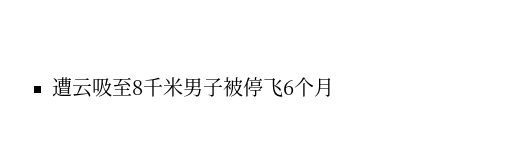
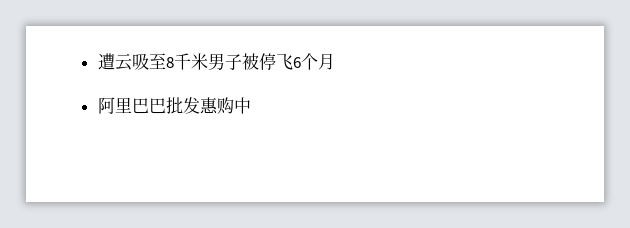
(334, 87) none -> [97,97,251,114] // 阿里巴巴批发惠购中

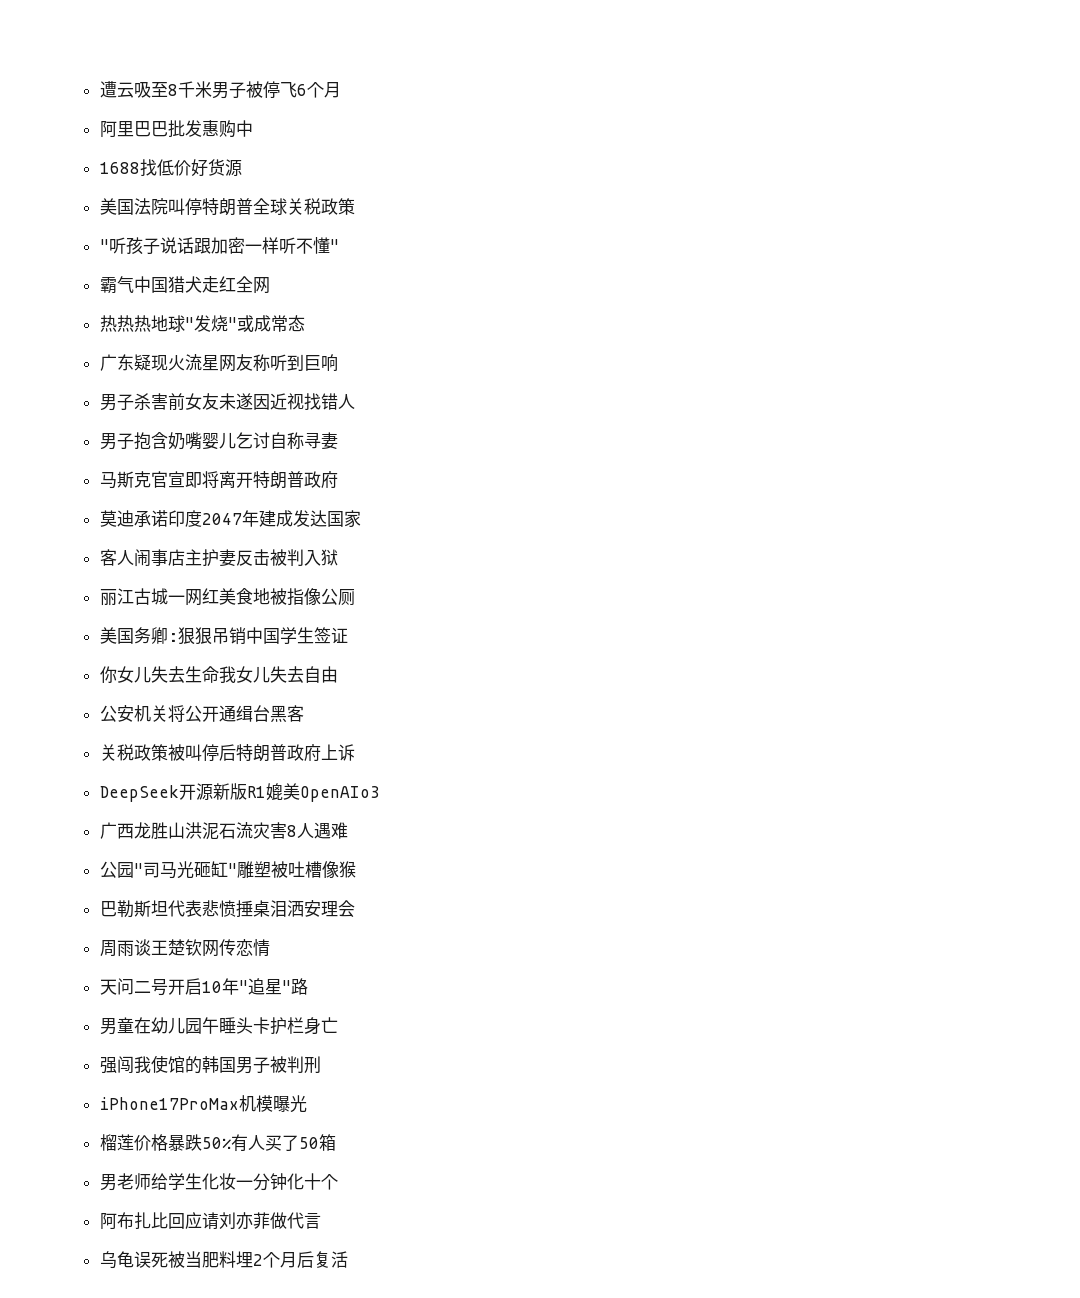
(251, 105) none -> [99,159,242,177] [99,198,355,216] [99,237,339,255] [99,276,270,294] [99,315,305,332] [99,354,338,372] [99,393,355,411] [99,432,338,450] [99,471,338,489] [99,510,361,528] [99,549,338,567] [99,588,355,606] [99,627,348,645] [99,666,338,683] [99,705,304,722] [99,744,355,762] [99,783,380,802] [99,822,348,840] [99,861,356,879] [99,900,355,918] [99,939,270,957] [99,978,308,996] [99,1017,338,1035] [99,1055,321,1074] [99,1095,307,1113] [99,1134,336,1152] [99,1173,338,1191] [99,1212,321,1230] [99,1251,348,1269] // 1688找低价好货源 // 美国法院叫停特朗普全球关税政策 // "听孩子说话跟加密一样听不懂" // 霸气中国猎犬走红全网 // 热热热地球"发烧"或成常态 // 广东疑现火流星网友称听到巨响 // 男子杀害前女友未遂因近视找错人 // 男子抱含奶嘴婴儿乞讨自称寻妻 // 马斯克官宣即将离开特朗普政府 // 莫迪承诺印度2047年建成发达国家 // 客人闹事店主护妻反击被判入狱 // 丽江古城一网红美食地被指像公厕 // 美国务卿:狠狠吊销中国学生签证 // 你女儿失去生命我女儿失去自由 // 公安机关将公开通缉台黑客 // 关税政策被叫停后特朗普政府上诉 // DeepSeek开源新版R1媲美OpenAIo3 // 广西龙胜山洪泥石流灾害8人遇难 // 公园"司马光砸缸"雕塑被吐槽像猴 // 巴勒斯坦代表悲愤捶桌泪洒安理会 // 周雨谈王楚钦网传恋情 // 天问二号开启10年"追星"路 // 男童在幼儿园午睡头卡护栏身亡 // 强闯我使馆的韩国男子被判刑 // iPhone17ProMax机模曝光 // 榴莲价格暴跌50%有人买了50箱 // 男老师给学生化妆一分钟化十个 // 阿布扎比回应请刘亦菲做代言 // 乌龟误死被当肥料埋2个月后复活

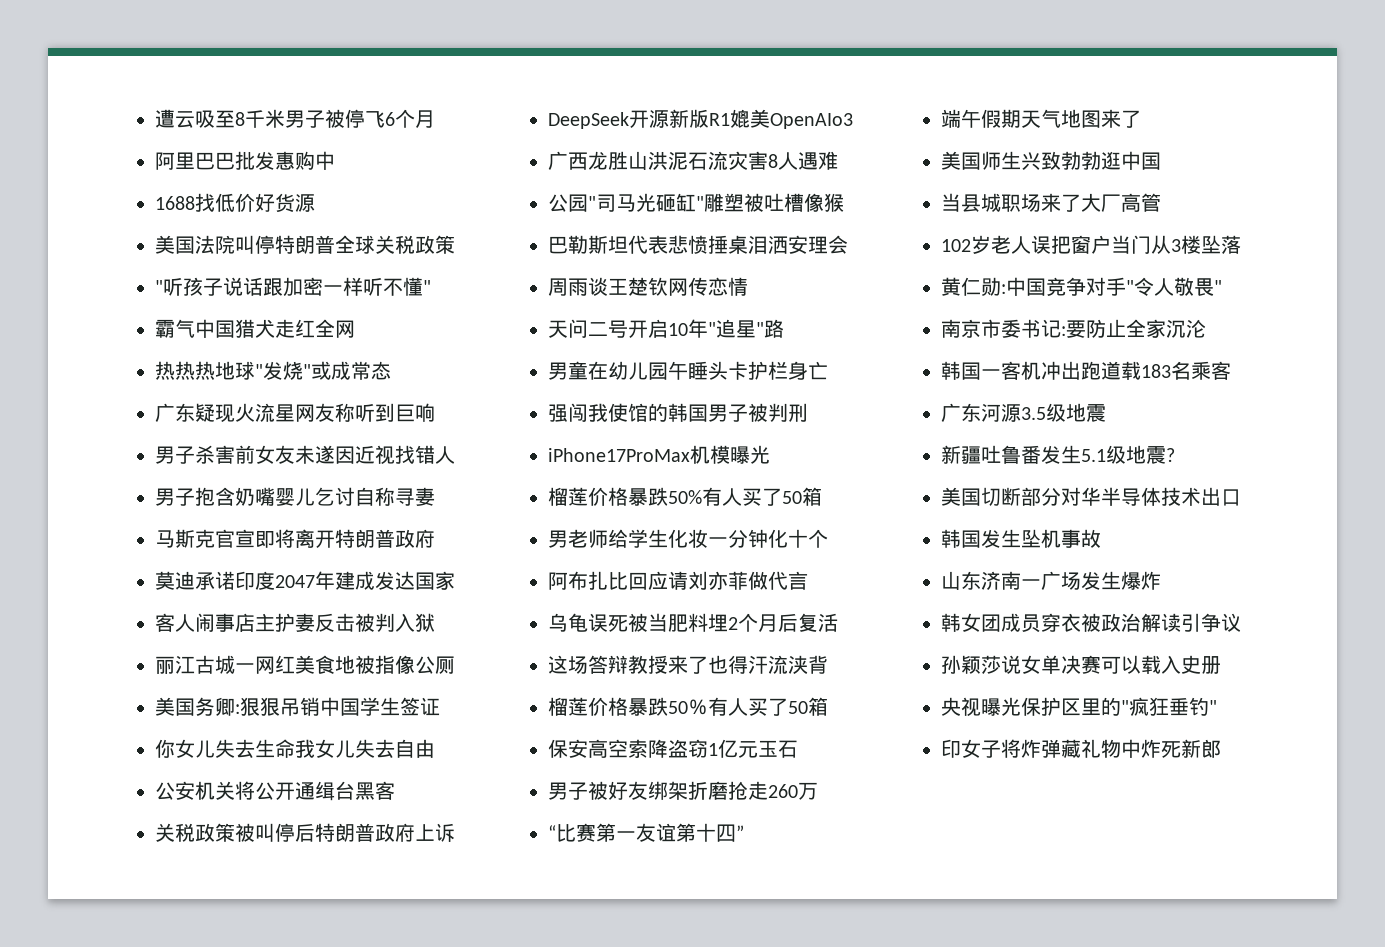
(348, 1259) none -> [548,655,828,675] [548,697,828,716] [548,739,798,758] [548,781,818,800] [548,823,744,842] [941,109,1141,128] [941,151,1161,170] [941,193,1161,212] [941,235,1241,254] [941,277,1222,296] [941,319,1206,338] [941,361,1231,380] [941,403,1106,422] [941,445,1175,464] [941,487,1241,506] [941,529,1101,548] [941,571,1161,590] [941,613,1241,633] [941,655,1221,674] [941,697,1217,717] [941,739,1221,758] // 这场答辩教授来了也得汗流浃背 // 榴莲价格暴跌50％有人买了50箱 // 保安高空索降盗窃1亿元玉石 // 男子被好友绑架折磨抢走260万 // “比赛第一友谊第十四” // 端午假期天气地图来了 // 美国师生兴致勃勃逛中国 // 当县城职场来了大厂高管 // 102岁老人误把窗户当门从3楼坠落 // 黄仁勋:中国竞争对手"令人敬畏" // 南京市委书记:要防止全家沉沦 // 韩国一客机冲出跑道载183名乘客 // 广东河源3.5级地震 // 新疆吐鲁番发生5.1级地震? // 美国切断部分对华半导体技术出口 // 韩国发生坠机事故 // 山东济南一广场发生爆炸 // 韩女团成员穿衣被政治解读引争议 // 孙颖莎说女单决赛可以载入史册 // 央视曝光保护区里的"疯狂垂钓" // 印女子将炸弹藏礼物中炸死新郎

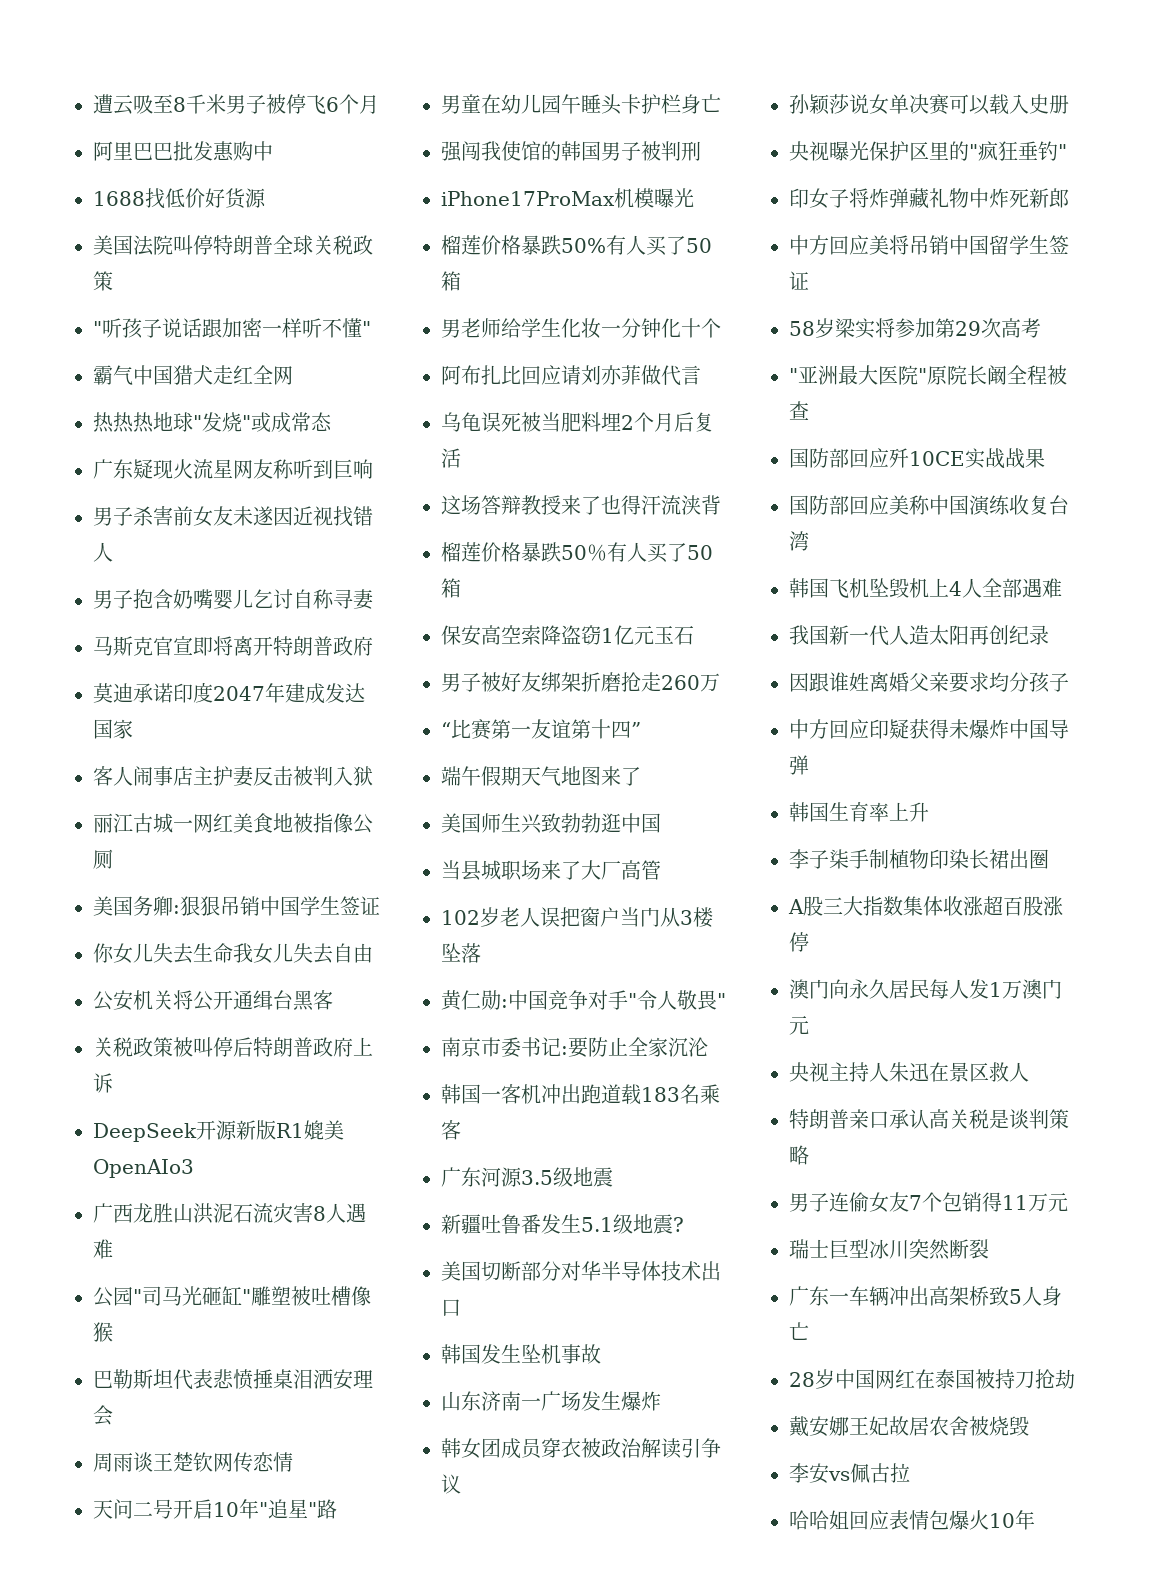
(1221, 748) none -> [789,235,1069,255] [789,271,809,290] [789,318,1041,339] [789,365,1067,385] [789,401,809,420] [789,448,1045,469] [789,495,1069,516] [789,531,809,551] [789,578,1062,598] [789,625,1049,646] [789,672,1069,693] [789,719,1069,739] [789,755,809,775] [789,802,929,822] [789,849,1049,869] [788,896,1063,916] [789,932,809,952] [789,979,1062,999] [789,1016,809,1035] [789,1062,1029,1082] [789,1109,1069,1129] [789,1145,809,1165] [789,1192,1068,1213] [789,1239,989,1260] [789,1286,1062,1306] [789,1322,809,1340] [789,1369,1075,1389] [789,1416,1029,1437] [789,1463,910,1484] [789,1510,1035,1530] // 中方回应美将吊销中国留学生签证 // 58岁梁实将参加第29次高考 // "亚洲最大医院"原院长阚全程被查 // 国防部回应歼10CE实战战果 // 国防部回应美称中国演练收复台湾 // 韩国飞机坠毁机上4人全部遇难 // 我国新一代人造太阳再创纪录 // 因跟谁姓离婚父亲要求均分孩子 // 中方回应印疑获得未爆炸中国导弹 // 韩国生育率上升 // 李子柒手制植物印染长裙出圈 // A股三大指数集体收涨超百股涨停 // 澳门向永久居民每人发1万澳门元 // 央视主持人朱迅在景区救人 // 特朗普亲口承认高关税是谈判策略 // 男子连偷女友7个包销得11万元 // 瑞士巨型冰川突然断裂 // 广东一车辆冲出高架桥致5人身亡 // 28岁中国网红在泰国被持刀抢劫 // 戴安娜王妃故居农舍被烧毁 // 李安vs佩古拉 // 哈哈姐回应表情包爆火10年

